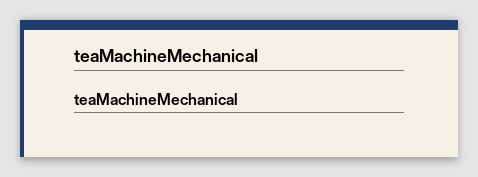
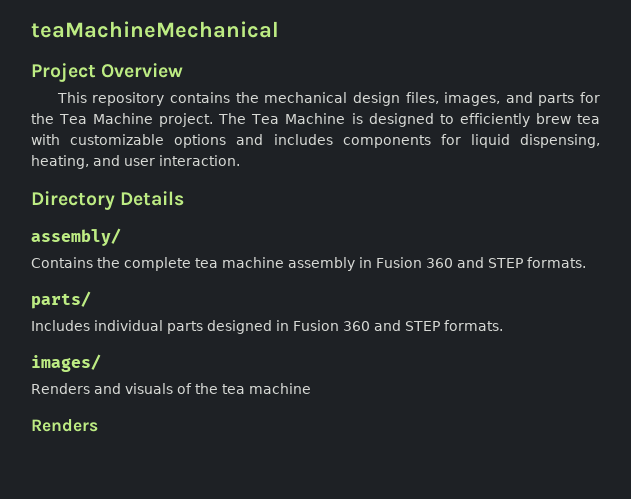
[74,93,238,105] teaMachineMechanical -> [31,63,184,82] [56,92,600,106] [31,113,600,127] [31,134,600,148] [31,155,240,169] [31,191,185,210] [31,228,121,246] [31,257,586,271] [31,291,91,309] [31,320,503,334] [31,354,101,372] [31,383,311,394] [31,419,98,432] Project Overview // This repository contains the mechanical design files, images, and parts for the Tea Machine project. The Tea Machine is designed to efficiently brew tea with customizable options and includes components for liquid dispensing, heating, and user interaction. // Directory Details // assembly/ // Contains the complete tea machine assembly in Fusion 360 and STEP formats. // parts/ // Includes individual parts designed in Fusion 360 and STEP formats. // images/ // Renders and visuals of the tea machine // Renders

